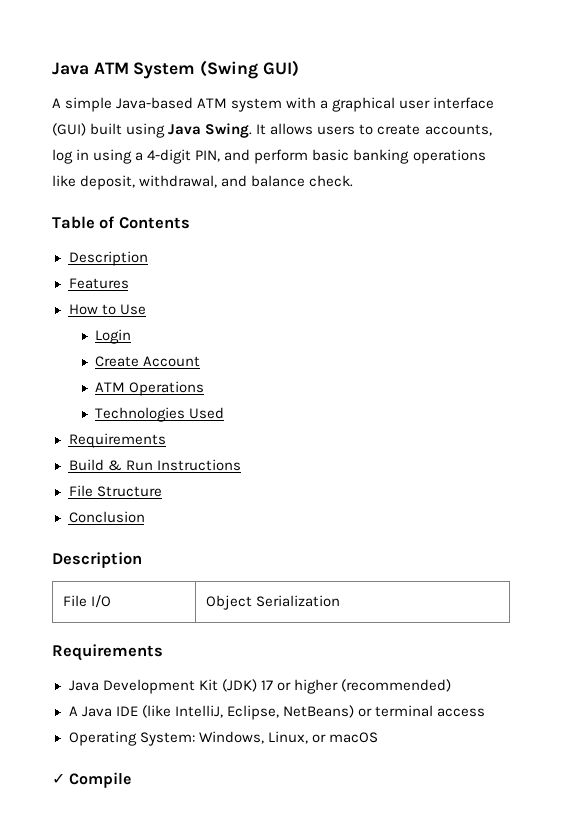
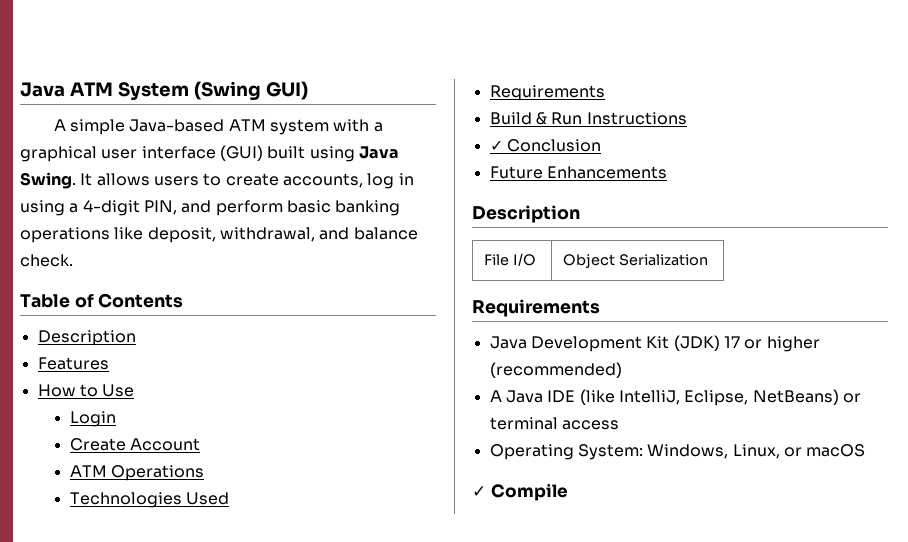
[68,485,162,497] [68,511,145,523] File Structure // Conclusion -> [489,139,601,152] [489,166,667,179] ✓ Conclusion // Future Enhancements

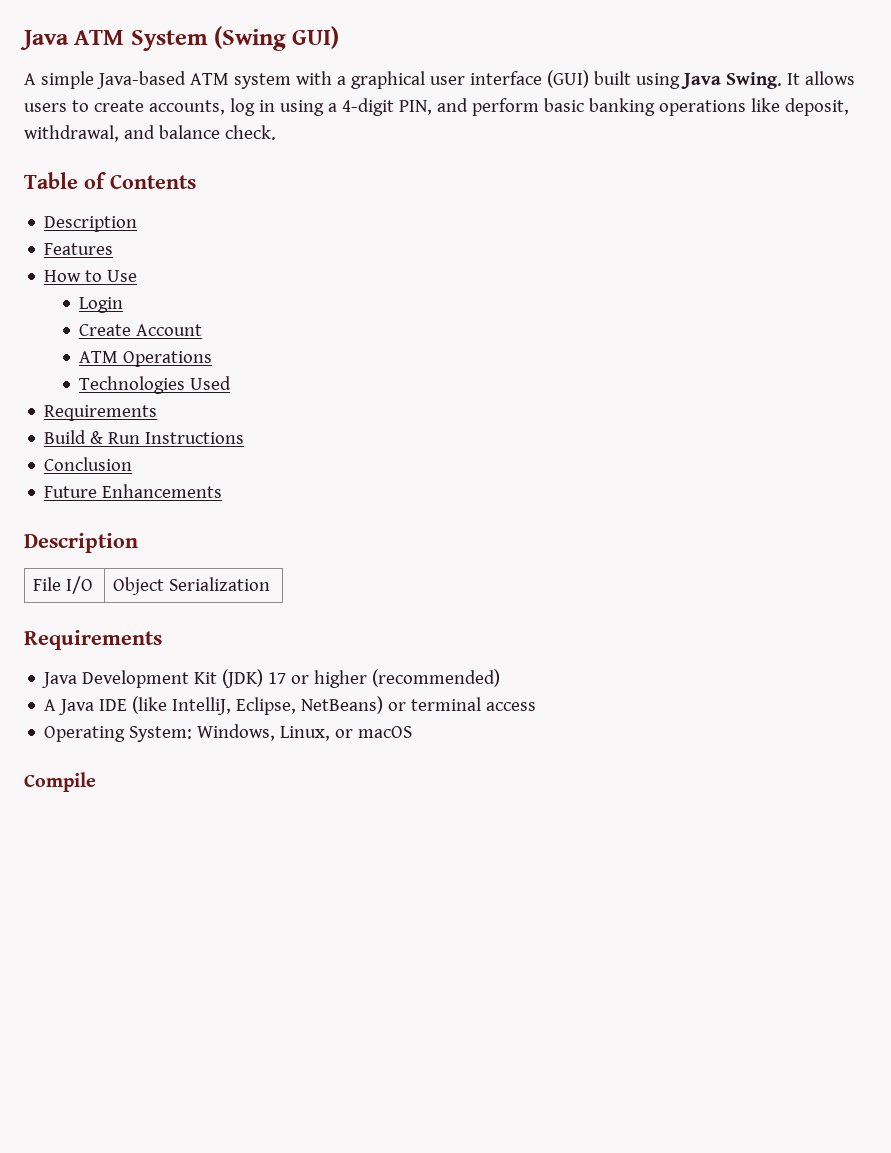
[489,140,503,151] ✓ -> (245, 438) none
[472,486,486,497] ✓ -> (413, 732) none

